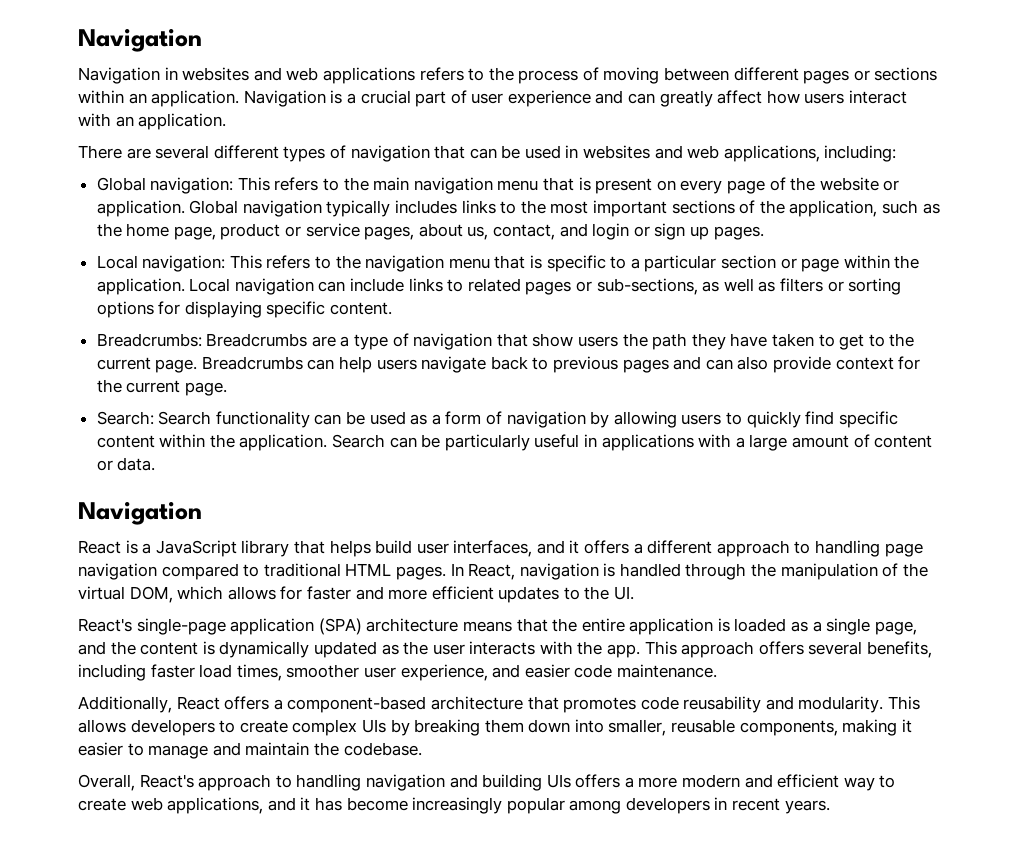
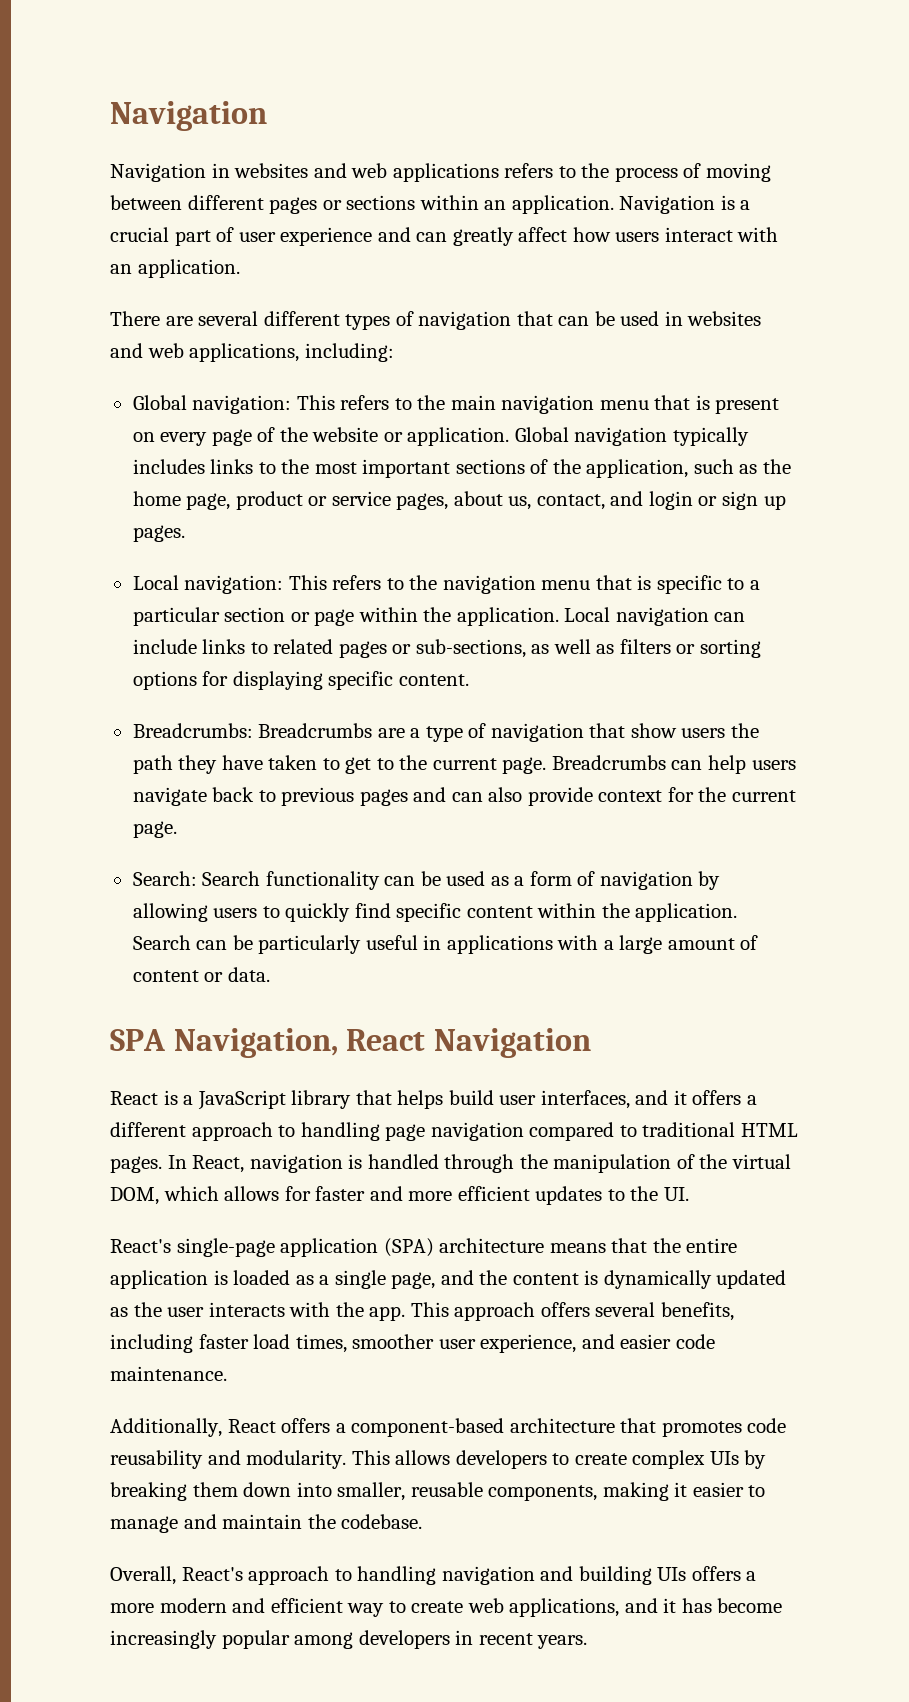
(156, 464) none -> [110,1028,426,1058] SPA Navigation, React

